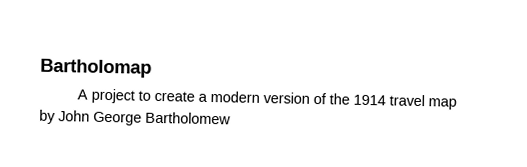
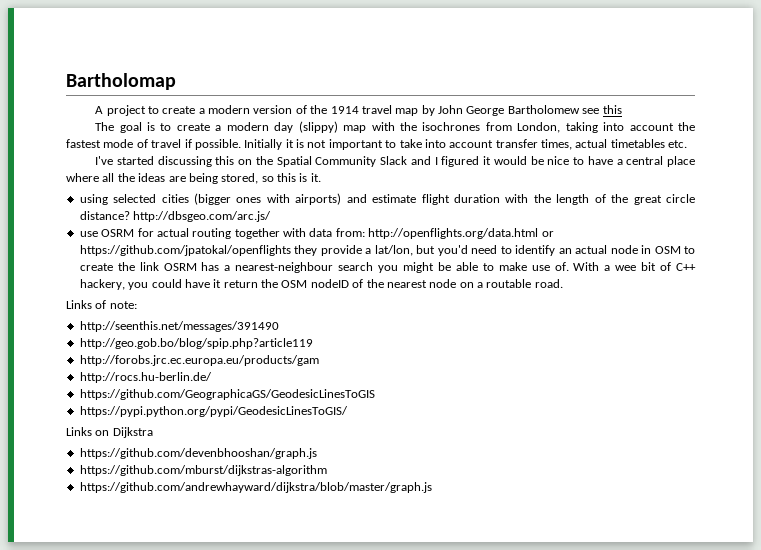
(231, 118) none -> [582,105,622,114] [95,121,696,133] [66,139,688,150] [95,156,695,167] [66,173,321,184] [79,193,695,205] [79,211,272,222] [79,228,554,239] [79,245,696,256] [79,262,696,273] [79,279,563,290] [66,300,137,309] [79,321,279,332] [79,338,313,349] [79,355,319,366] [79,372,212,383] [79,389,375,400] [79,406,348,417] [66,427,153,438] [79,448,317,459] [79,465,327,476] [79,482,432,493] see this // The goal is to create a modern day (slippy) map with the isochrones from London, taking into account the fastest mode of travel if possible. Initially it is not important to take into account transfer times, actual timetables etc. // I've started discussing this on the Spatial Community Slack and I figured it would be nice to have a central place where all the ideas are being stored, so this is it. // using selected cities (bigger ones with airports) and estimate flight duration with the length of the great circle distance? http://dbsgeo.com/arc.js/ // use OSRM for actual routing together with data from: http://openflights.org/data.html or https://github.com/jpatokal/openflights they provide a lat/lon, but you'd need to identify an actual node in OSM to create the link OSRM has a nearest-neighbour search you might be able to make use of. With a wee bit of C++ hackery, you could have it return the OSM nodeID of the nearest node on a routable road. // Links of note: // http://seenthis.net/messages/391490 // http://geo.gob.bo/blog/spip.php?article119 // http://forobs.jrc.ec.europa.eu/products/gam // http://rocs.hu-berlin.de/ // https://github.com/GeographicaGS/GeodesicLinesToGIS // https://pypi.python.org/pypi/GeodesicLinesToGIS/ // Links on Dijkstra // https://github.com/devenbhooshan/graph.js // https://github.com/mburst/dijkstras-algorithm // https://github.com/andrewhayward/dijkstra/blob/master/graph.js

